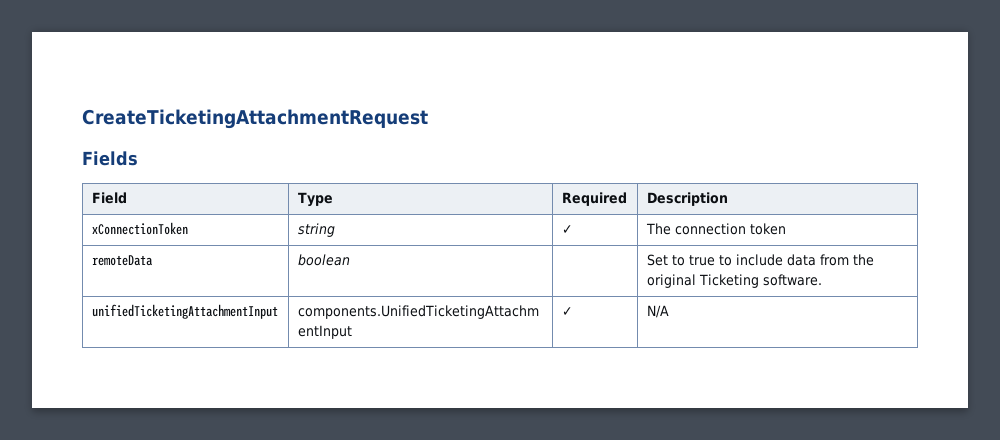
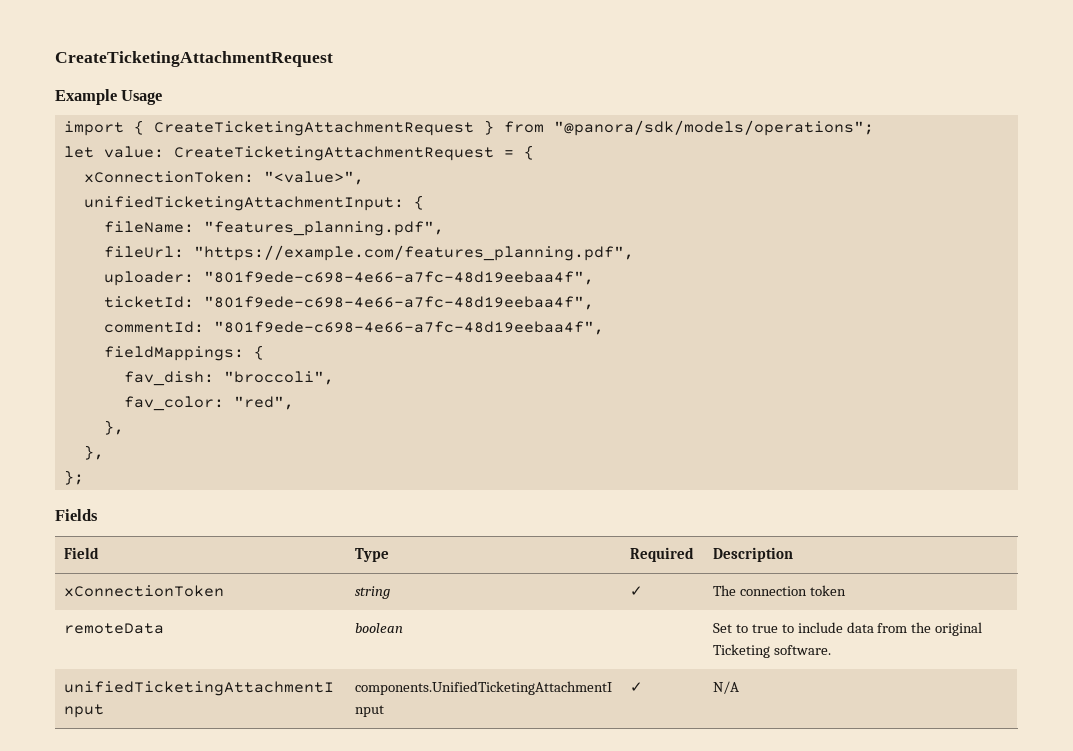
[82,109,428,129] CreateTicketingAttachmentRequest -> [55,51,333,67] [55,89,163,105] [63,120,874,136] [63,145,534,161] [83,171,364,185] [83,195,424,211] [103,221,444,236] [103,245,634,261] [103,271,594,286] [103,296,594,310] [103,321,604,335] [103,345,264,361] [123,371,334,386] [123,396,294,411] [103,420,124,435] [83,445,104,460] [63,470,84,485] CreateTicketingAttachmentRequest // Example Usage // import { CreateTicketingAttachmentRequest } from "@panora/sdk/models/operations"; // let value: CreateTicketingAttachmentRequest = { // xConnectionToken: "<value>", // unifiedTicketingAttachmentInput: { // fileName: "features_planning.pdf", // fileUrl: "https://example.com/features_planning.pdf", // uploader: "801f9ede-c698-4e66-a7fc-48d19eebaa4f", // ticketId: "801f9ede-c698-4e66-a7fc-48d19eebaa4f", // commentId: "801f9ede-c698-4e66-a7fc-48d19eebaa4f", // fieldMappings: { // fav_dish: "broccoli", // fav_color: "red", // }, // }, // };

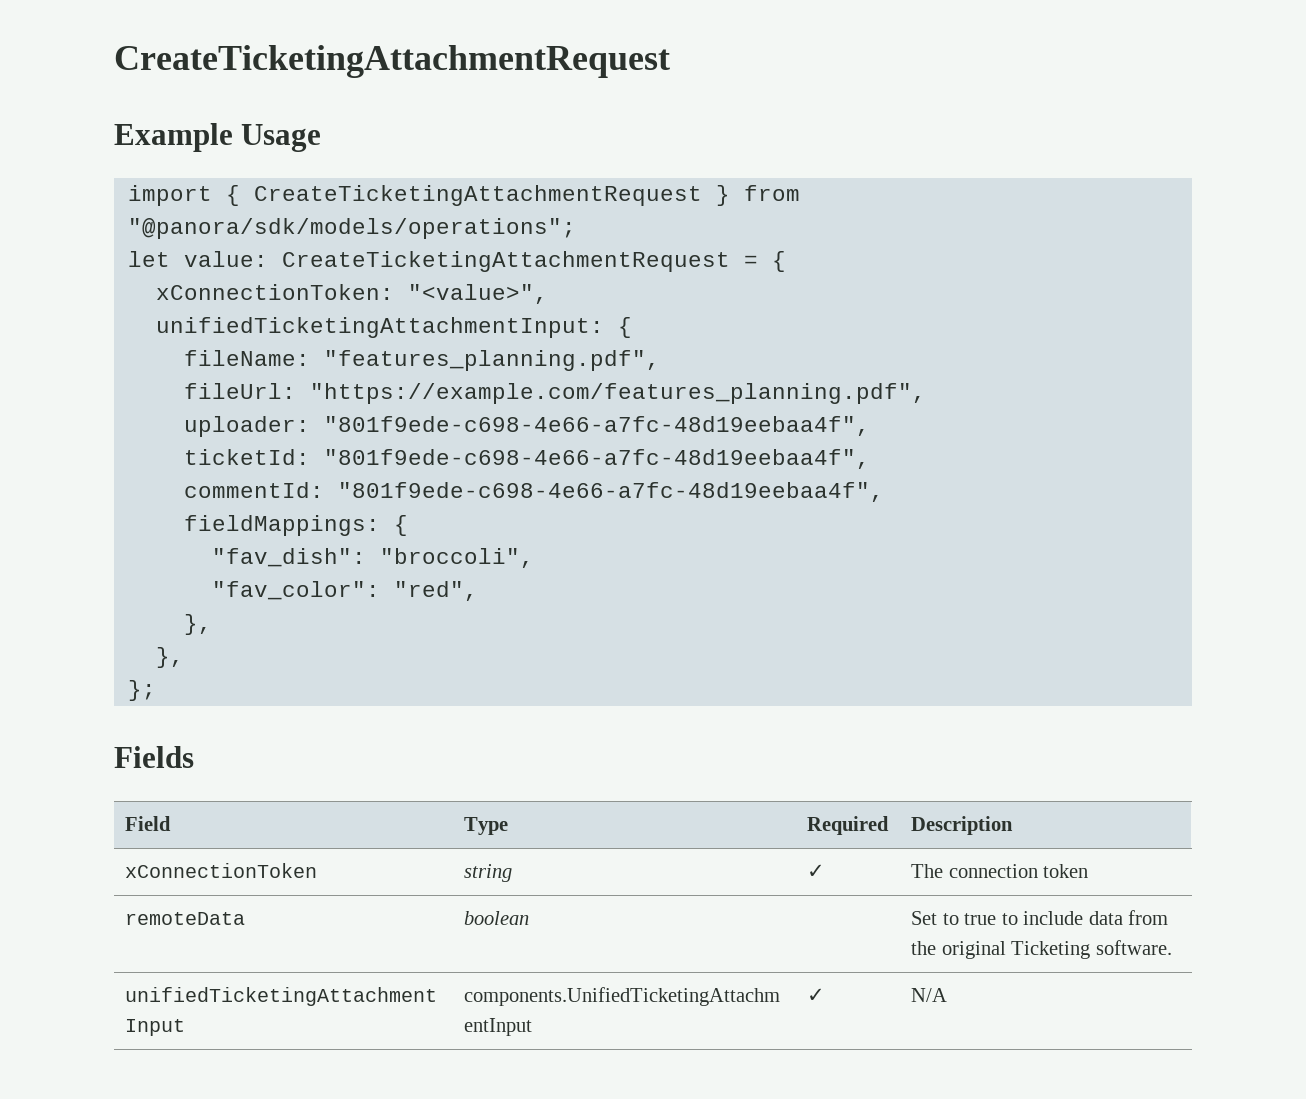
[123,371,214,386] fav_dish: -> [211,548,366,567] "fav_dish":
[123,396,224,411] fav_color: -> [211,581,380,600] "fav_color":

